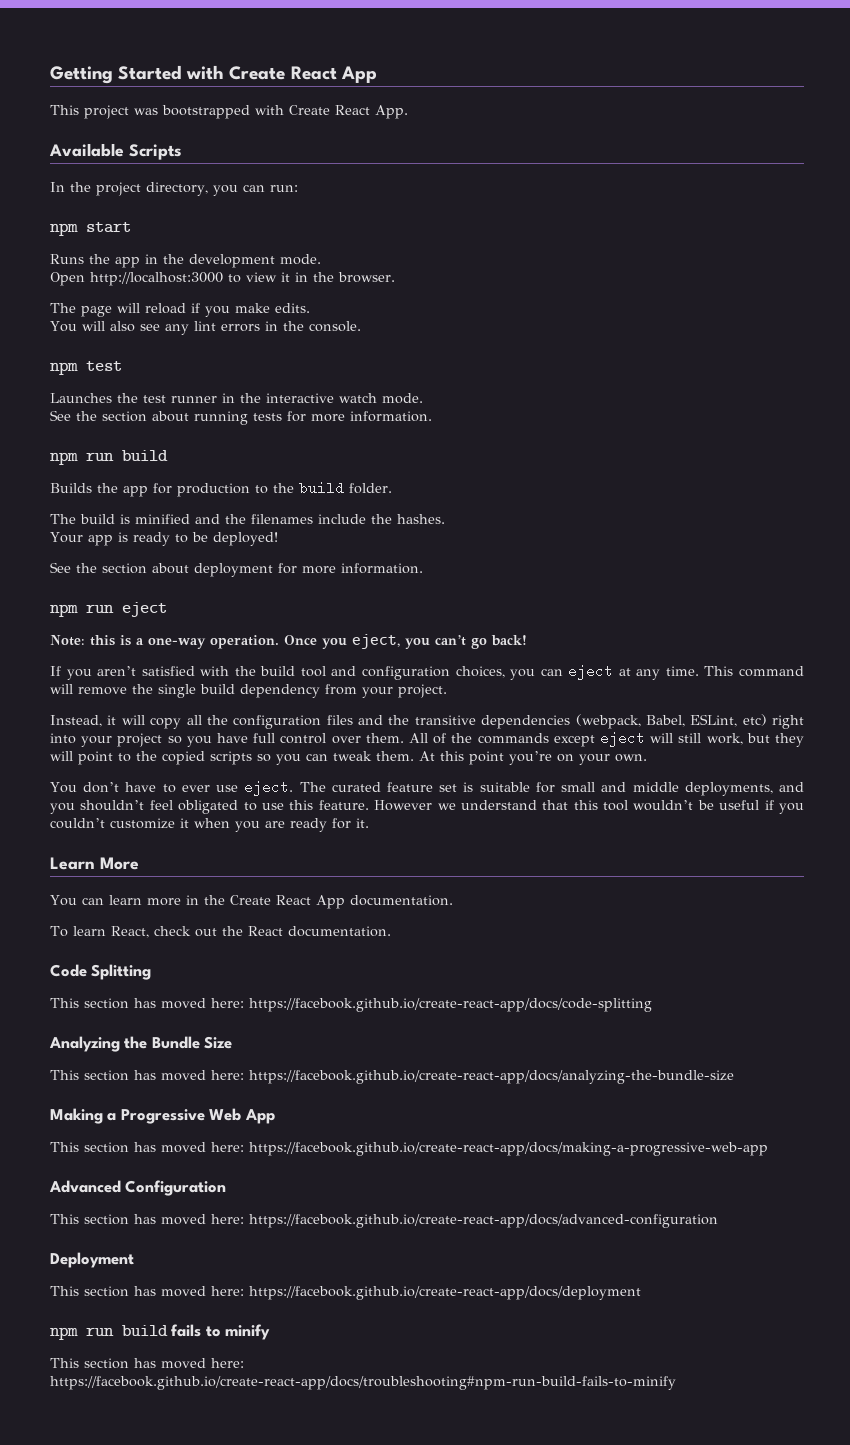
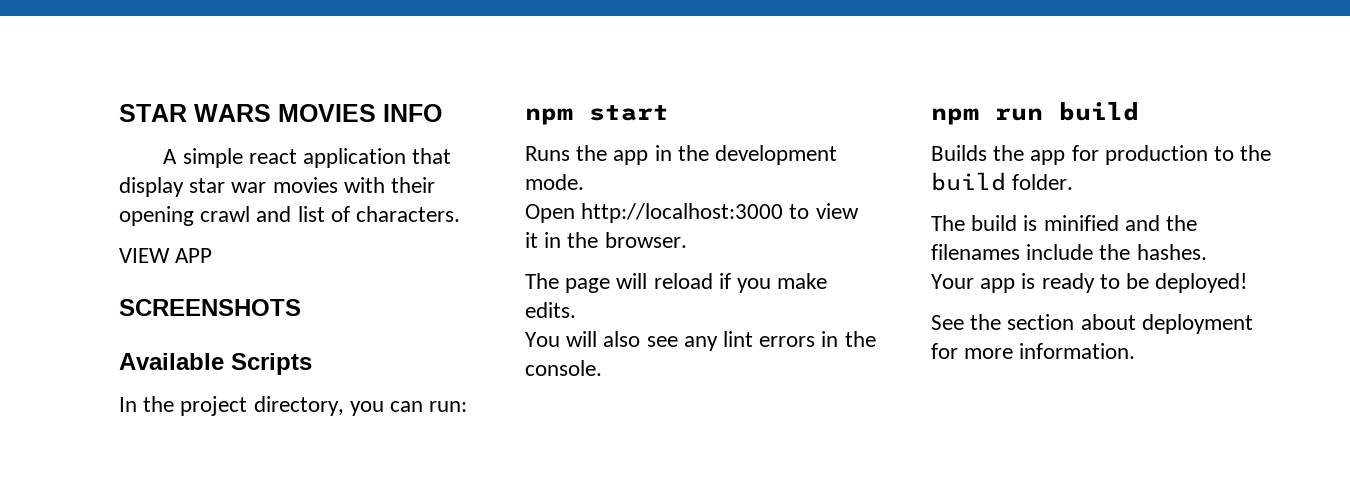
[50,65,377,84] [50,105,408,119] Getting Started with Create React App // This project was bootstrapped with Create React App. -> [119,104,442,122] [163,148,452,168] [119,177,436,197] [119,206,461,226] [119,248,213,263] [119,299,301,316] STAR WARS MOVIES INFO // A simple react application that display star war movies with their opening crawl and list of characters. // VIEW APP // SCREENSHOTS
[50,361,122,375] [50,393,423,404] [50,410,432,425] // npm test // Launches the test runner in the interactive watch mode. // See the section about running tests for more information. -> (602, 368) none
[50,602,167,617] [50,634,527,649] [50,664,804,680] [50,684,447,698] [50,714,804,729] [50,731,805,747] [50,751,647,765] [50,780,805,796] [50,800,805,814] [50,818,369,832] [50,857,139,870] [50,895,453,909] [50,926,391,938] [50,964,152,980] [50,998,652,1012] [49,1036,233,1052] [50,1070,734,1084] [50,1108,275,1124] [50,1142,768,1156] [49,1180,227,1196] [50,1214,718,1228] [50,1252,134,1268] [50,1286,641,1300] [50,1324,271,1340] [50,1358,244,1369] [50,1376,676,1390] // npm run eject // Note: this is a one-way operation. Once you eject, you can’t go back! // If you aren’t satisfied with the build tool and configuration choices, you can eject at any time. This command will remove the single build dependency from your project. // Instead, it will copy all the configuration files and the transitive dependencies (webpack, Babel, ESLint, etc) right into your project so you have full control over them. All of the commands except eject will still work, but they will point to the copied scripts so you can tweak them. At this point you’re on your own. // You don’t have to ever use eject. The curated feature set is suitable for small and middle deployments, and you shouldn’t feel obligated to use this feature. However we understand that this tool wouldn’t be useful if you couldn’t customize it when you are ready for it. // Learn More // You can learn more in the Create React App documentation. // To learn React, check out the React documentation. // Code Splitting // This section has moved here: https://facebook.github.io/create-react-app/docs/code-splitting // Analyzing the Bundle Size // This section has moved here: https://facebook.github.io/create-react-app/docs/analyzing-the-bundle-size // Making a Progressive Web App // This section has moved here: https://facebook.github.io/create-react-app/docs/making-a-progressive-web-app // Advanced Configuration // This section has moved here: https://facebook.github.io/create-react-app/docs/advanced-configuration // Deployment // This section has moved here: https://facebook.github.io/create-react-app/docs/deployment // npm run build fails to minify // This section has moved here: https://facebook.github.io/create-react-app/docs/troubleshooting#npm-run-build-fails-to-minify -> (1136, 351) none

